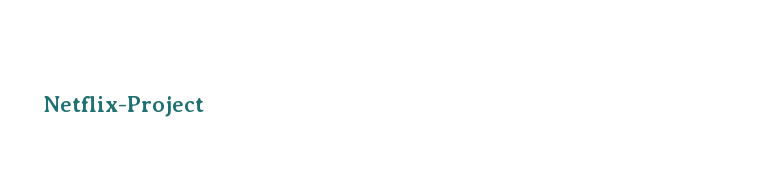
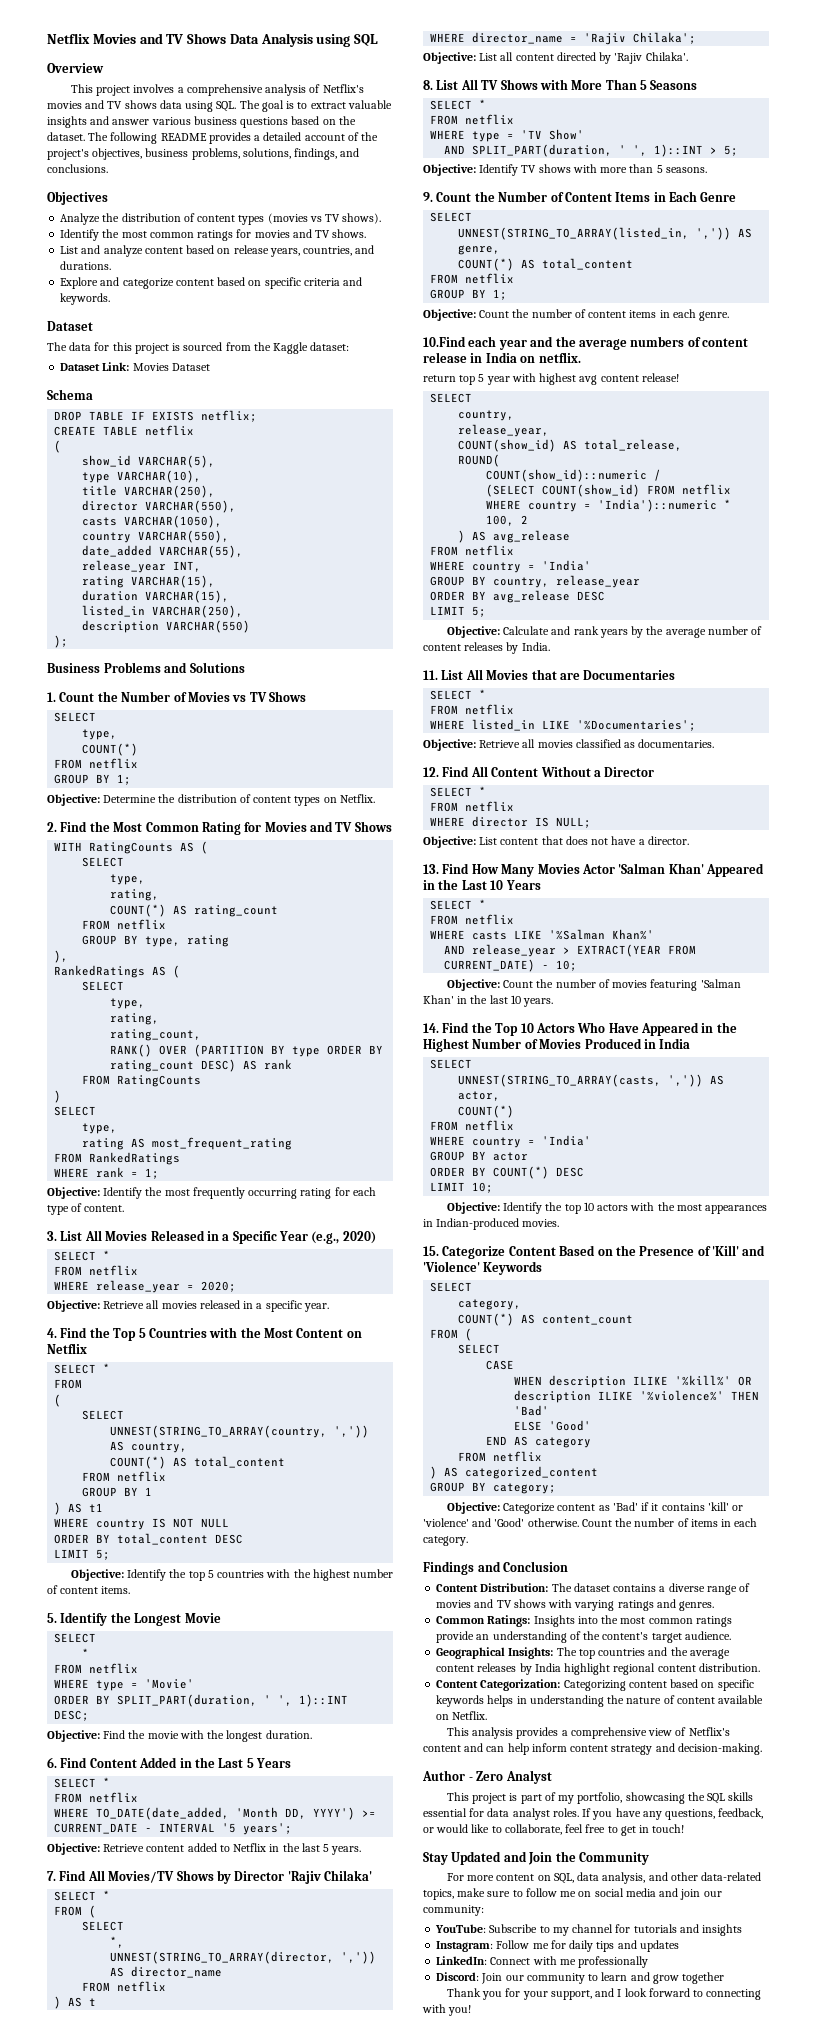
[43,96,204,117] Netflix-Project -> [47,33,379,47] [47,63,104,73] [70,84,364,96] [47,100,392,112] [47,116,356,128] [47,132,379,144] [47,148,360,160] [47,164,108,173] [47,191,108,205] [60,213,382,225] [60,229,367,241] [60,245,375,257] [60,261,112,270] [60,277,363,289] [60,293,111,305] [47,321,93,331] [47,342,350,354] [60,362,210,371] [47,389,93,400] [54,410,258,422] [54,425,195,436] [54,440,62,453] [82,455,216,468] [82,470,202,483] [82,485,216,498] [82,500,237,513] [82,515,223,528] [82,530,230,543] [82,545,244,558] [82,560,202,573] [82,575,216,588] [82,590,230,603] [82,605,244,618] [82,620,251,633] [54,635,69,648] [47,662,245,673] [47,691,306,702] [54,712,97,722] [82,729,118,740] [82,743,139,756] [54,758,139,769] [54,774,132,785] [47,794,375,806] [47,821,392,835] [54,841,209,854] [82,857,125,867] [110,874,146,885] [110,889,160,901] [110,904,279,917] [82,919,167,930] [82,935,230,947] [54,950,69,963] [54,965,181,978] [82,981,125,991] [110,998,146,1009] [110,1013,160,1025] [110,1029,202,1041] [110,1044,384,1057] [110,1059,293,1072] [82,1075,202,1087] [54,1090,62,1103] [54,1106,97,1116] [82,1123,118,1134] [82,1137,293,1150] [54,1152,181,1165] [54,1167,160,1179] [47,1187,376,1199] [47,1203,125,1215] [47,1230,376,1244] [54,1250,111,1261] [54,1265,139,1276] [54,1280,237,1293] [47,1300,329,1312] [47,1327,362,1341] [47,1343,87,1354] [54,1363,111,1374] [54,1379,83,1389] [54,1394,62,1407] [82,1410,125,1420] [110,1425,370,1438] [110,1441,188,1453] [110,1456,286,1469] [82,1471,167,1482] [82,1487,153,1497] [54,1502,104,1515] [54,1518,230,1530] [54,1533,244,1545] [54,1549,111,1560] [70,1569,393,1581] [47,1585,131,1594] [47,1612,221,1626] [54,1633,97,1643] [82,1648,90,1658] [54,1663,139,1674] [54,1679,195,1691] [54,1694,349,1707] [54,1710,90,1721] [47,1730,312,1742] [47,1757,291,1768] [54,1777,111,1788] [54,1792,139,1803] [54,1807,377,1820] [54,1823,293,1835] [47,1843,362,1855] [47,1870,372,1884] [54,1890,111,1901] [54,1905,97,1918] [82,1921,125,1931] [110,1936,125,1948] [110,1951,377,1964] [110,1966,223,1978] [82,1981,167,1992] [54,1996,97,2009] [430,32,697,45] [423,52,688,64] [423,79,698,90] [430,99,487,110] [430,114,515,125] [430,129,585,142] [444,144,739,157] [423,164,707,176] [423,191,737,202] [430,212,473,222] [458,227,753,240] [458,245,501,255] [458,258,634,271] [430,273,515,284] [430,289,508,300] [423,309,730,321] [423,336,748,350] [423,352,581,363] [423,373,679,385] [430,393,473,403] [458,410,515,421] [458,424,550,437] [458,439,683,452] [458,454,501,467] [486,469,662,482] [486,484,732,497] [486,499,732,512] [486,515,529,526] [458,530,571,543] [430,545,515,556] [430,560,592,573] [430,575,641,588] [430,590,606,603] [430,606,487,617] [446,626,762,638] [423,642,550,654] [423,669,676,680] [430,689,487,700] [430,704,515,715] [430,719,697,731] [423,739,715,751] [423,766,655,777] [430,786,487,797] [430,801,515,812] [430,816,592,828] [423,836,689,848] [423,863,764,877] [423,879,541,890] [430,899,487,910] [430,914,515,925] [430,929,655,940] [444,944,697,957] [444,959,578,972] [446,979,741,991] [423,995,554,1007] [423,1022,737,1036] [423,1038,691,1052] [430,1059,473,1069] [458,1074,725,1087] [458,1091,501,1101] [458,1105,515,1118] [430,1120,515,1131] [430,1135,592,1148] [430,1151,529,1161] [430,1166,585,1179] [430,1182,494,1193] [446,1202,767,1214] [423,1218,560,1230] [423,1245,766,1259] [423,1261,543,1275] [430,1282,473,1292] [458,1299,522,1310] [458,1313,634,1326] [430,1328,473,1341] [458,1344,501,1354] [486,1360,515,1370] [514,1375,753,1388] [514,1390,760,1403] [514,1405,550,1416] [514,1420,592,1431] [486,1436,592,1448] [458,1451,543,1462] [430,1466,599,1479] [430,1482,557,1494] [446,1502,743,1514] [423,1518,758,1527] [423,1536,468,1546] [423,1561,569,1575] [436,1583,751,1595] [436,1599,715,1611] [436,1615,732,1627] [436,1631,731,1643] [436,1647,730,1659] [436,1663,760,1675] [436,1679,754,1691] [436,1695,764,1707] [436,1711,488,1720] [446,1727,730,1739] [423,1743,762,1755] [422,1770,552,1784] [446,1792,754,1804] [423,1808,764,1820] [423,1824,685,1836] [423,1851,649,1865] [446,1872,761,1884] [423,1888,722,1900] [423,1905,484,1916] [435,1924,743,1936] [436,1940,679,1952] [436,1956,649,1968] [436,1972,725,1984] [446,1988,762,2000] [422,2004,472,2016] Netflix Movies and TV Shows Data Analysis using SQL // Overview // This project involves a comprehensive analysis of Netflix's movies and TV shows data using SQL. The goal is to extract valuable insights and answer various business questions based on the dataset. The following README provides a detailed account of the project's objectives, business problems, solutions, findings, and conclusions. // Objectives // Analyze the distribution of content types (movies vs TV shows). // Identify the most common ratings for movies and TV shows. // List and analyze content based on release years, countries, and durations. // Explore and categorize content based on specific criteria and keywords. // Dataset // The data for this project is sourced from the Kaggle dataset: // Dataset Link: Movies Dataset // Schema // DROP TABLE IF EXISTS netflix; // CREATE TABLE netflix // ( // show_id VARCHAR(5), // type VARCHAR(10), // title VARCHAR(250), // director VARCHAR(550), // casts VARCHAR(1050), // country VARCHAR(550), // date_added VARCHAR(55), // release_year INT, // rating VARCHAR(15), // duration VARCHAR(15), // listed_in VARCHAR(250), // description VARCHAR(550) // ); // Business Problems and Solutions // 1. Count the Number of Movies vs TV Shows // SELECT // type, // COUNT(*) // FROM netflix // GROUP BY 1; // Objective: Determine the distribution of content types on Netflix. // 2. Find the Most Common Rating for Movies and TV Shows // WITH RatingCounts AS ( // SELECT // type, // rating, // COUNT(*) AS rating_count // FROM netflix // GROUP BY type, rating // ), // RankedRatings AS ( // SELECT // type, // rating, // rating_count, // RANK() OVER (PARTITION BY type ORDER BY rating_count DESC) AS rank // FROM RatingCounts // ) // SELECT // type, // rating AS most_frequent_rating // FROM RankedRatings // WHERE rank = 1; // Objective: Identify the most frequently occurring rating for each type of content. // 3. List All Movies Released in a Specific Year (e.g., 2020) // SELECT * // FROM netflix // WHERE release_year = 2020; // Objective: Retrieve all movies released in a specific year. // 4. Find the Top 5 Countries with the Most Content on Netflix // SELECT * // FROM // ( // SELECT // UNNEST(STRING_TO_ARRAY(country, ',')) AS country, // COUNT(*) AS total_content // FROM netflix // GROUP BY 1 // ) AS t1 // WHERE country IS NOT NULL // ORDER BY total_content DESC // LIMIT 5; // Objective: Identify the top 5 countries with the highest number of content items. // 5. Identify the Longest Movie // SELECT // * // FROM netflix // WHERE type = 'Movie' // ORDER BY SPLIT_PART(duration, ' ', 1)::INT DESC; // Objective: Find the movie with the longest duration. // 6. Find Content Added in the Last 5 Years // SELECT * // FROM netflix // WHERE TO_DATE(date_added, 'Month DD, YYYY') >= CURRENT_DATE - INTERVAL '5 years'; // Objective: Retrieve content added to Netflix in the last 5 years. // 7. Find All Movies/TV Shows by Director 'Rajiv Chilaka' // SELECT * // FROM ( // SELECT // *, // UNNEST(STRING_TO_ARRAY(director, ',')) AS director_name // FROM netflix // ) AS t // WHERE director_name = 'Rajiv Chilaka'; // Objective: List all content directed by 'Rajiv Chilaka'. // 8. List All TV Shows with More Than 5 Seasons // SELECT * // FROM netflix // WHERE type = 'TV Show' // AND SPLIT_PART(duration, ' ', 1)::INT > 5; // Objective: Identify TV shows with more than 5 seasons. // 9. Count the Number of Content Items in Each Genre // SELECT // UNNEST(STRING_TO_ARRAY(listed_in, ',')) AS genre, // COUNT(*) AS total_content // FROM netflix // GROUP BY 1; // Objective: Count the number of content items in each genre. // 10.Find each year and the average numbers of content release in India on netflix. // return top 5 year with highest avg content release! // SELECT // country, // release_year, // COUNT(show_id) AS total_release, // ROUND( // COUNT(show_id)::numeric / // (SELECT COUNT(show_id) FROM netflix WHERE country = 'India')::numeric * 100, 2 // ) AS avg_release // FROM netflix // WHERE country = 'India' // GROUP BY country, release_year // ORDER BY avg_release DESC // LIMIT 5; // Objective: Calculate and rank years by the average number of content releases by India. // 11. List All Movies that are Documentaries // SELECT * // FROM netflix // WHERE listed_in LIKE '%Documentaries'; // Objective: Retrieve all movies classified as documentaries. // 12. Find All Content Without a Director // SELECT * // FROM netflix // WHERE director IS NULL; // Objective: List content that does not have a director. // 13. Find How Many Movies Actor 'Salman Khan' Appeared in the Last 10 Years // SELECT * // FROM netflix // WHERE casts LIKE '%Salman Khan%' // AND release_year > EXTRACT(YEAR FROM CURRENT_DATE) - 10; // Objective: Count the number of movies featuring 'Salman Khan' in the last 10 years. // 14. Find the Top 10 Actors Who Have Appeared in the Highest Number of Movies Produced in India // SELECT // UNNEST(STRING_TO_ARRAY(casts, ',')) AS actor, // COUNT(*) // FROM netflix // WHERE country = 'India' // GROUP BY actor // ORDER BY COUNT(*) DESC // LIMIT 10; // Objective: Identify the top 10 actors with the most appearances in Indian-produced movies. // 15. Categorize Content Based on the Presence of 'Kill' and 'Violence' Keywords // SELECT // category, // COUNT(*) AS content_count // FROM ( // SELECT // CASE // WHEN description ILIKE '%kill%' OR description ILIKE '%violence%' THEN 'Bad' // ELSE 'Good' // END AS category // FROM netflix // ) AS categorized_content // GROUP BY category; // Objective: Categorize content as 'Bad' if it contains 'kill' or 'violence' and 'Good' otherwise. Count the number of items in each category. // Findings and Conclusion // Content Distribution: The dataset contains a diverse range of movies and TV shows with varying ratings and genres. // Common Ratings: Insights into the most common ratings provide an understanding of the content's target audience. // Geographical Insights: The top countries and the average content releases by India highlight regional content distribution. // Content Categorization: Categorizing content based on specific keywords helps in understanding the nature of content available on Netflix. // This analysis provides a comprehensive view of Netflix's content and can help inform content strategy and decision-making. // Author - Zero Analyst // This project is part of my portfolio, showcasing the SQL skills essential for data analyst roles. If you have any questions, feedback, or would like to collaborate, feel free to get in touch! // Stay Updated and Join the Community // For more content on SQL, data analysis, and other data-related topics, make sure to follow me on social media and join our community: // YouTube: Subscribe to my channel for tutorials and insights // Instagram: Follow me for daily tips and updates // LinkedIn: Connect with me professionally // Discord: Join our community to learn and grow together // Thank you for your support, and I look forward to connecting with you!

